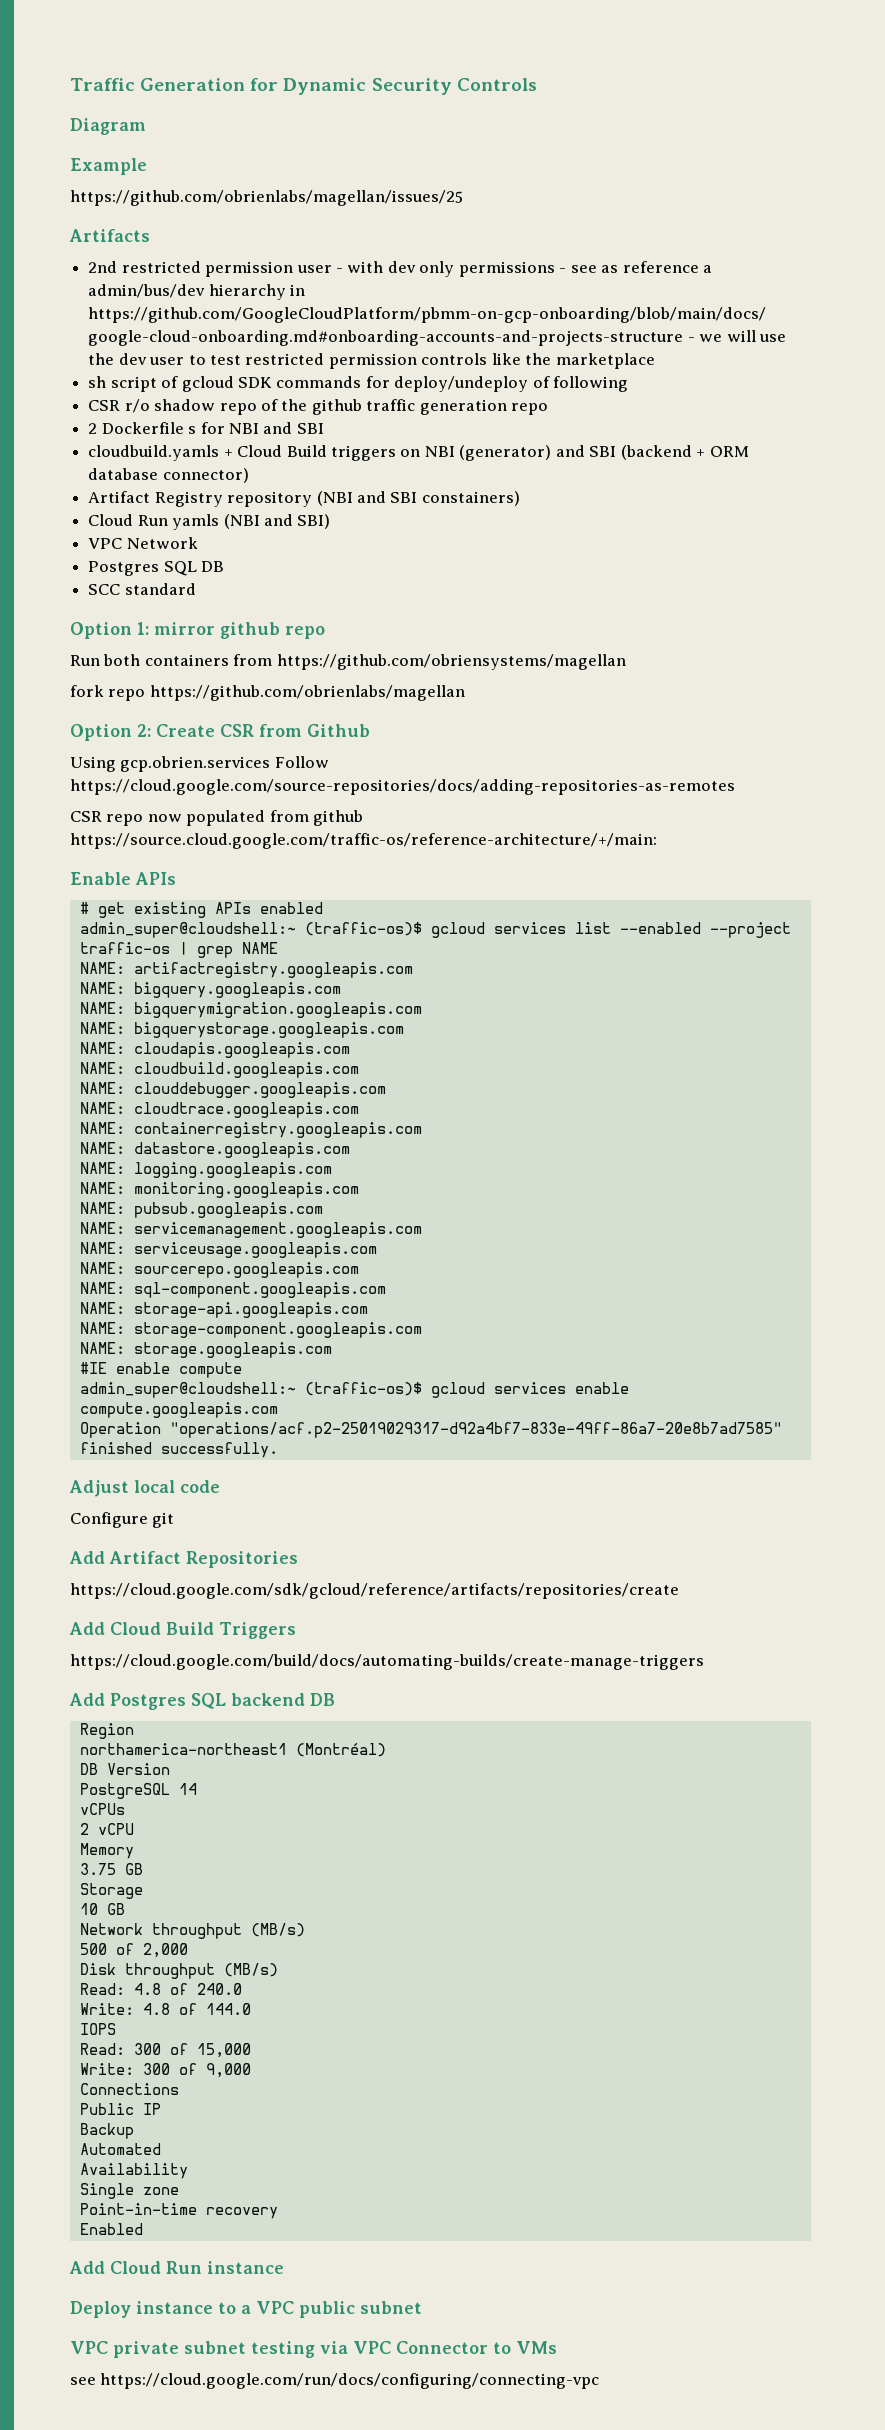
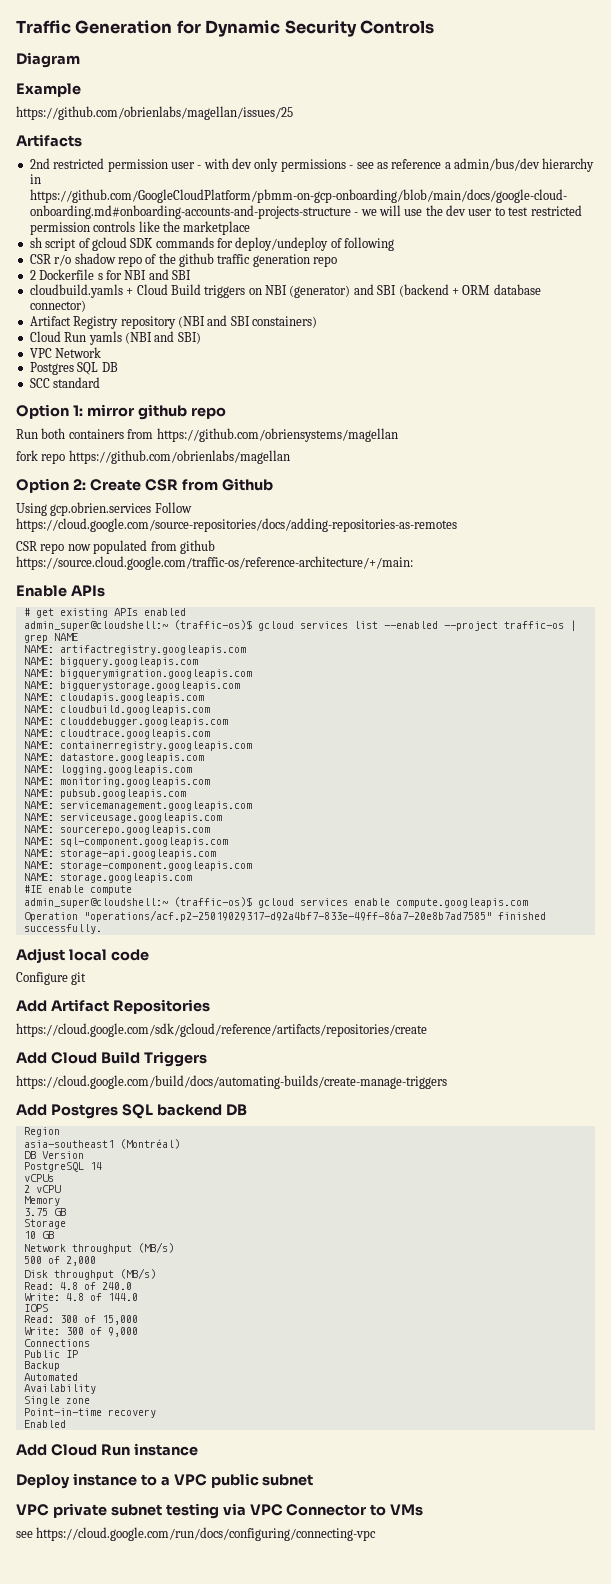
[79,1743,287,1755] northamerica-northeast1 -> [23,1140,114,1148] asia-southeast1

